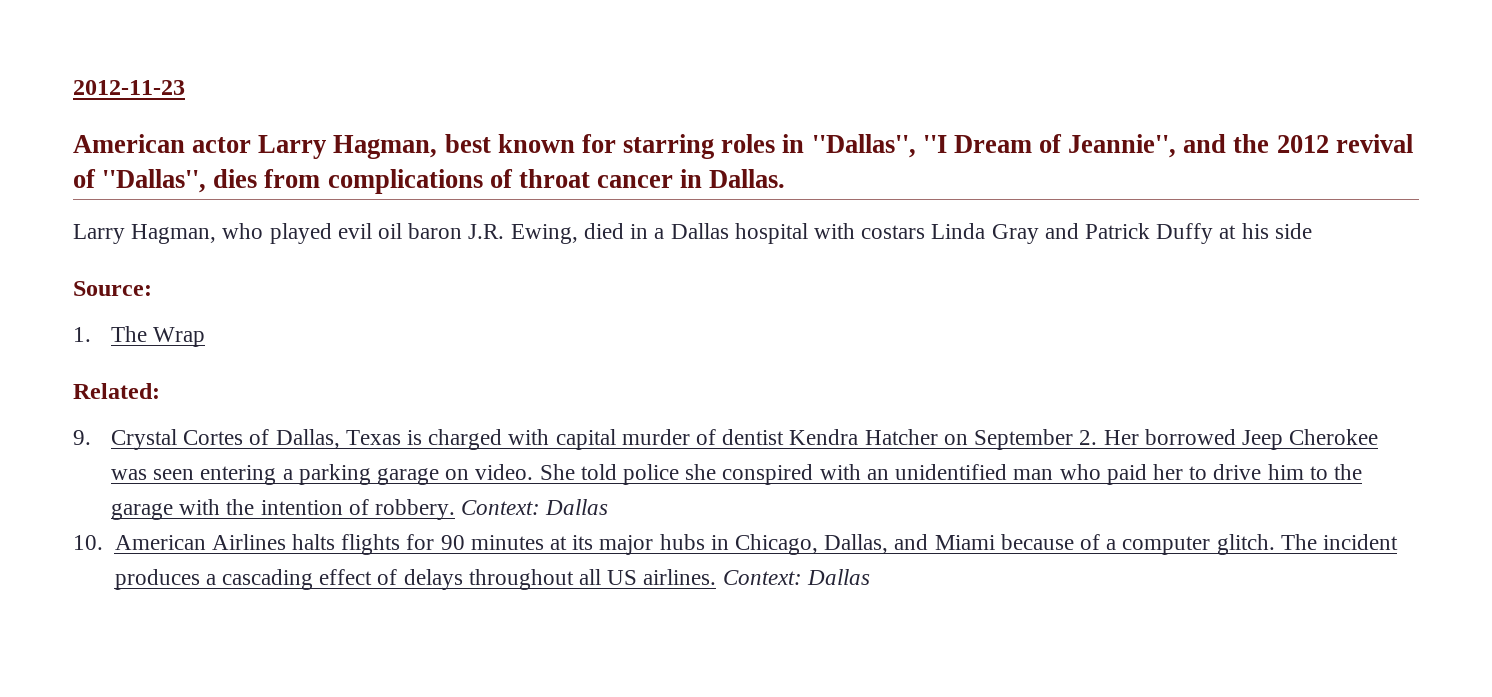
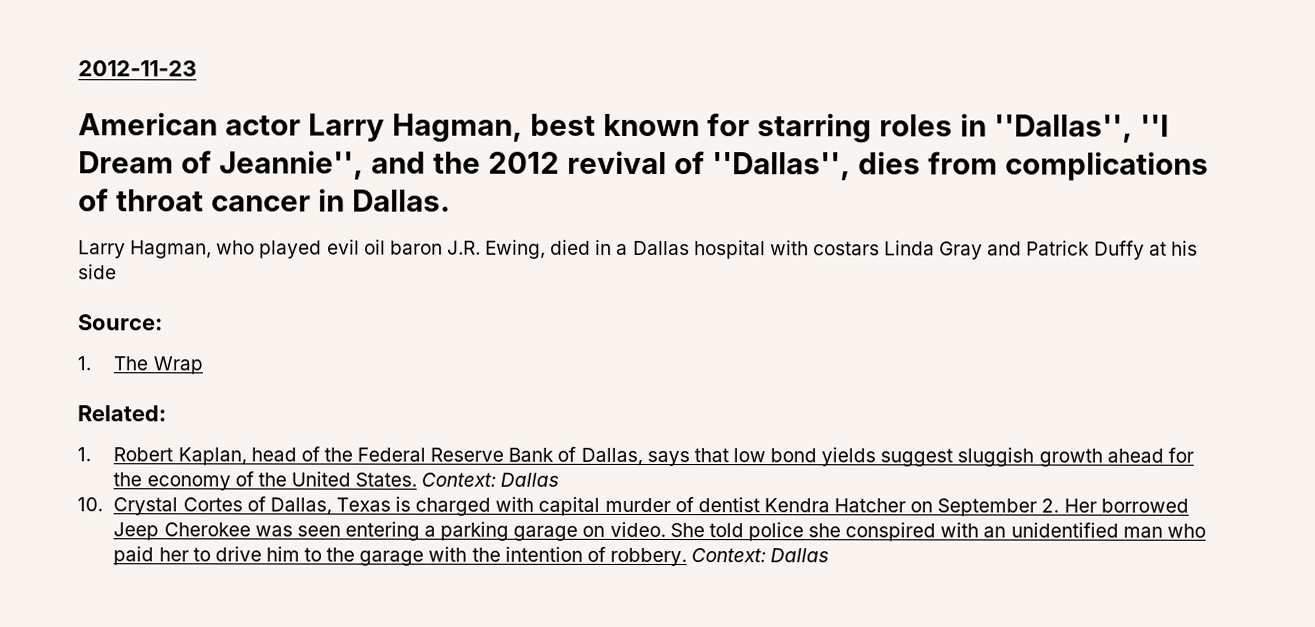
[73,430,91,445] 9. -> [77,446,1194,467] [113,471,560,491] [77,497,103,512] 1. Robert Kaplan, head of the Federal Reserve Bank of Dallas, says that low bond yields suggest sluggish growth ahead for the economy of the United States. Context: Dallas // 10.
[73,534,1399,555] [114,569,870,590] // 10. American Airlines halts flights for 90 minutes at its major hubs in Chicago, Dallas, and Miami because of a computer glitch. The incident produces a cascading effect of delays throughout all US airlines. Context: Dallas -> (830, 555) none

